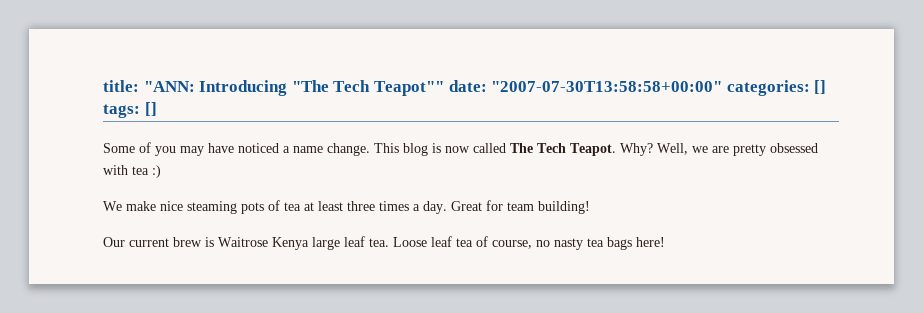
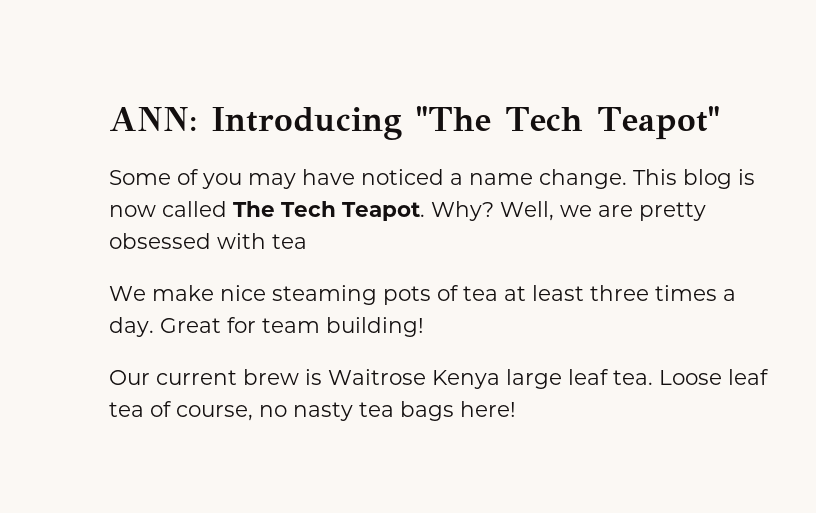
[103,80,195,92] title: "ANN: -> [109,107,197,131] ANN:
[373,80,827,96] [103,102,157,118] Teapot"" date: "2007-07-30T13:58:58+00:00" categories: [] tags: [] -> [596,106,720,140] Teapot"
[152,165,161,178] :) -> (307, 241) none

